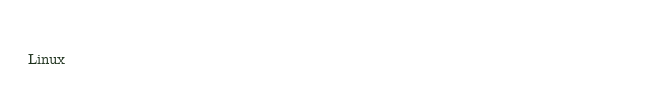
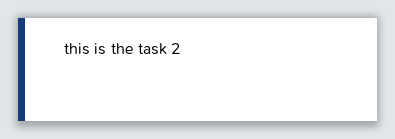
[28,54,65,64] Linux -> [64,43,181,55] this is the task 2

